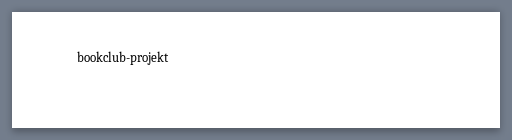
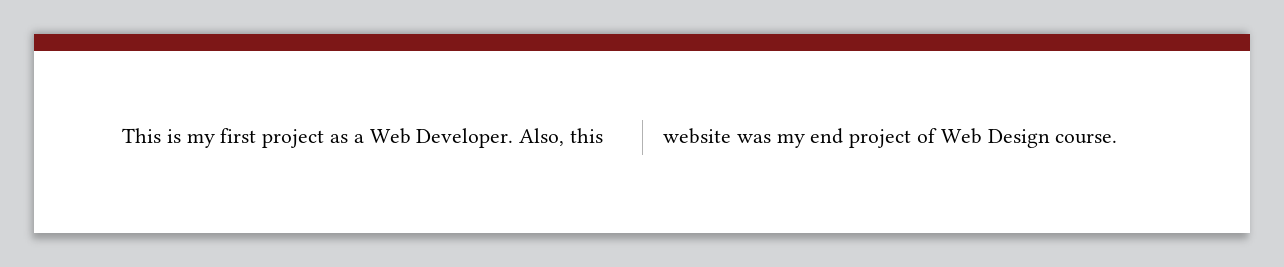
[77,51,169,65] bookclub-projekt -> [122,128,1118,148] This is my first project as a Web Developer. Also, this website was my end project of Web Design course.

